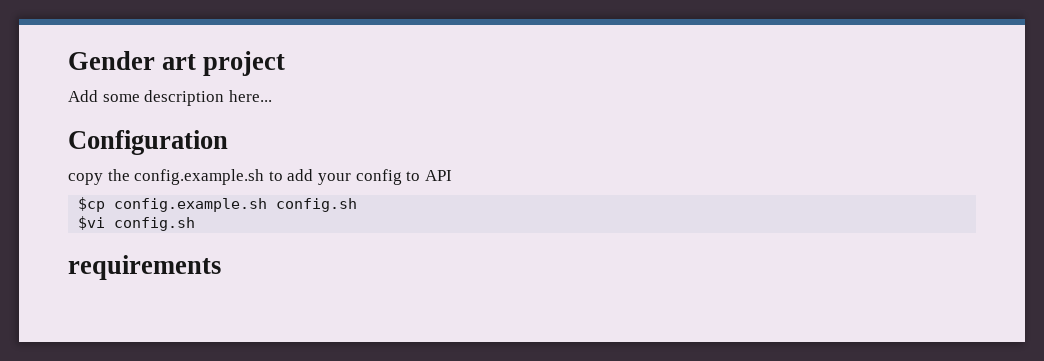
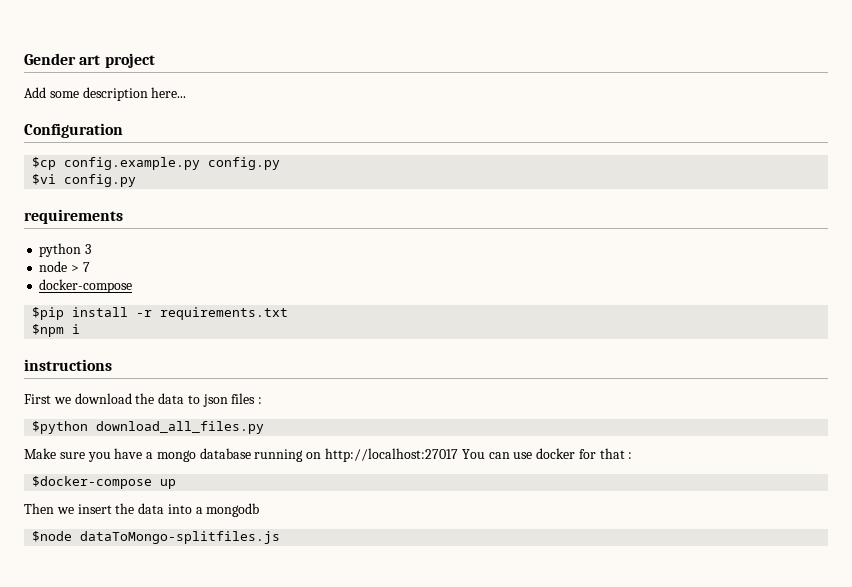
[68,169,452,185] // copy the config.example.sh to add your config to API -> (123, 130) none
[114,198,358,212] config.example.sh config.sh -> [64,157,281,170] config.example.py config.py
[114,217,196,231] config.sh -> [64,174,137,187] config.py
(221, 267) none -> [39,243,92,257] [39,261,90,272] [39,279,133,293] [32,307,289,320] [32,324,81,337] [24,359,112,371] [24,393,263,407] [32,421,265,434] [24,448,633,462] [32,476,177,489] [24,503,260,517] [32,531,281,544] // python 3 // node > 7 // docker-compose // $pip install -r requirements.txt // $npm i // instructions // First we download the data to json files : // $python download_all_files.py // Make sure you have a mongo database running on http://localhost:27017 You can use docker for that : // $docker-compose up // Then we insert the data into a mongodb // $node dataToMongo-splitfiles.js

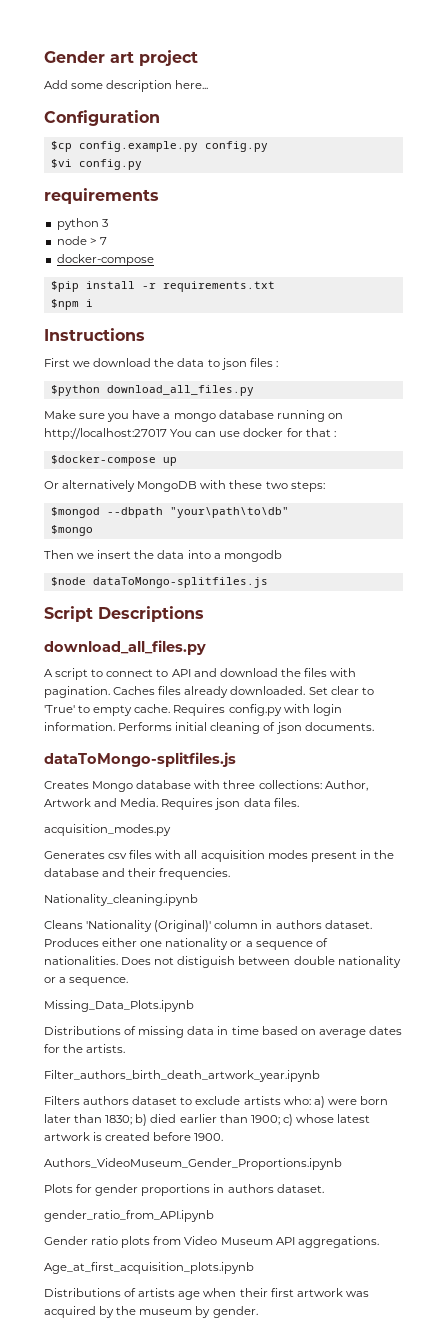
[24,359,112,371] instructions -> [44,328,145,341] Instructions
(177, 484) none -> [44,480,325,492] [50,507,289,518] [50,525,93,536] // Or alternatively MongoDB with these two steps: // $mongod --dbpath "your\path\to\db" // $mongo
(281, 537) none -> [44,606,204,622] [44,640,206,655] [44,668,357,680] [44,686,374,698] [44,704,342,716] [44,722,374,734] [44,752,236,767] [44,780,368,792] [44,798,299,810] [44,824,171,836] [44,850,394,862] [44,868,231,880] [44,894,198,906] [44,920,372,932] [44,938,328,950] [44,956,401,968] [44,977,129,986] [44,1000,194,1012] [44,1026,402,1038] [44,1044,126,1053] [44,1070,320,1082] [44,1096,388,1108] [44,1114,371,1126] [44,1132,224,1141] [44,1158,342,1170] [44,1184,324,1196] [44,1210,214,1222] [44,1236,379,1248] [44,1262,254,1274] [44,1288,369,1300] [44,1306,258,1318] // Script Descriptions // download_all_files.py // A script to connect to API and download the files with pagination. Caches files already downloaded. Set clear to 'True' to empty cache. Requires config.py with login information. Performs initial cleaning of json documents. // dataToMongo-splitfiles.js // Creates Mongo database with three collections: Author, Artwork and Media. Requires json data files. // acquisition_modes.py // Generates csv files with all acquisition modes present in the database and their frequencies. // Nationality_cleaning.ipynb // Cleans 'Nationality (Original)' column in authors dataset. Produces either one nationality or a sequence of nationalities. Does not distiguish between double nationality or a sequence. // Missing_Data_Plots.ipynb // Distributions of missing data in time based on average dates for the artists. // Filter_authors_birth_death_artwork_year.ipynb // Filters authors dataset to exclude artists who: a) were born later than 1830; b) died earlier than 1900; c) whose latest artwork is created before 1900. // Authors_VideoMuseum_Gender_Proportions.ipynb // Plots for gender proportions in authors dataset. // gender_ratio_from_API.ipynb // Gender ratio plots from Video Museum API aggregations. // Age_at_first_acquisition_plots.ipynb // Distributions of artists age when their first artwork was acquired by the museum by gender.

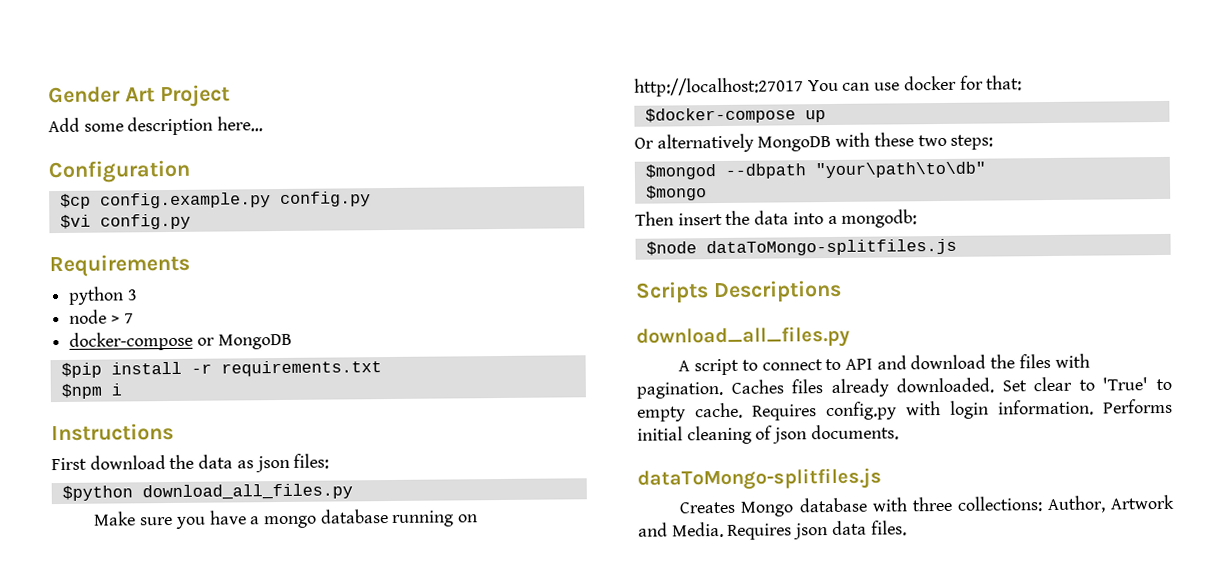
[44,50,198,66] Gender art project -> [48,84,230,108] Gender Art Project
[44,188,159,204] requirements -> [49,253,190,278] Requirements
(154, 260) none -> [196,333,292,350] or MongoDB
[73,361,91,367] we -> (87, 464) none
[207,358,278,370] to json files : -> [236,453,330,473] as json files:
[305,428,336,437] that : -> [986,75,1023,91] that:
[77,553,95,559] we -> (674, 218) none
[223,550,282,562] mongodb -> [841,209,918,228] mongodb:
[44,606,93,622] Script -> [635,281,709,304] Scripts
[44,824,171,836] [44,850,394,862] [44,868,231,880] [44,894,198,906] [44,920,372,932] [44,938,328,950] [44,956,401,968] [44,977,129,986] [44,1000,194,1012] [44,1026,402,1038] [44,1044,126,1053] [44,1070,320,1082] [44,1096,388,1108] [44,1114,371,1126] [44,1132,224,1141] [44,1158,342,1170] [44,1184,324,1196] [44,1210,214,1222] [44,1236,379,1248] [44,1262,254,1274] [44,1288,369,1300] [44,1306,258,1318] // acquisition_modes.py // Generates csv files with all acquisition modes present in the database and their frequencies. // Nationality_cleaning.ipynb // Cleans 'Nationality (Original)' column in authors dataset. Produces either one nationality or a sequence of nationalities. Does not distiguish between double nationality or a sequence. // Missing_Data_Plots.ipynb // Distributions of missing data in time based on average dates for the artists. // Filter_authors_birth_death_artwork_year.ipynb // Filters authors dataset to exclude artists who: a) were born later than 1830; b) died earlier than 1900; c) whose latest artwork is created before 1900. // Authors_VideoMuseum_Gender_Proportions.ipynb // Plots for gender proportions in authors dataset. // gender_ratio_from_API.ipynb // Gender ratio plots from Video Museum API aggregations. // Age_at_first_acquisition_plots.ipynb // Distributions of artists age when their first artwork was acquired by the museum by gender. -> (907, 528) none

